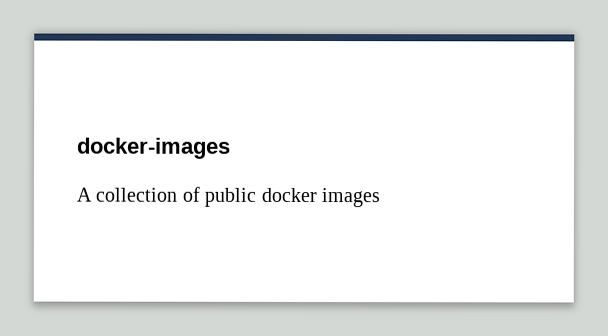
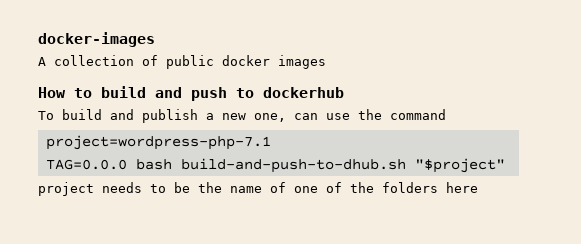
(380, 198) none -> [38,86,344,101] [38,109,446,123] [45,135,271,150] [45,158,505,173] [38,182,478,196] // How to build and push to dockerhub // To build and publish a new one, can use the command // project=wordpress-php-7.1 // TAG=0.0.0 bash build-and-push-to-dhub.sh "$project" // project needs to be the name of one of the folders here

